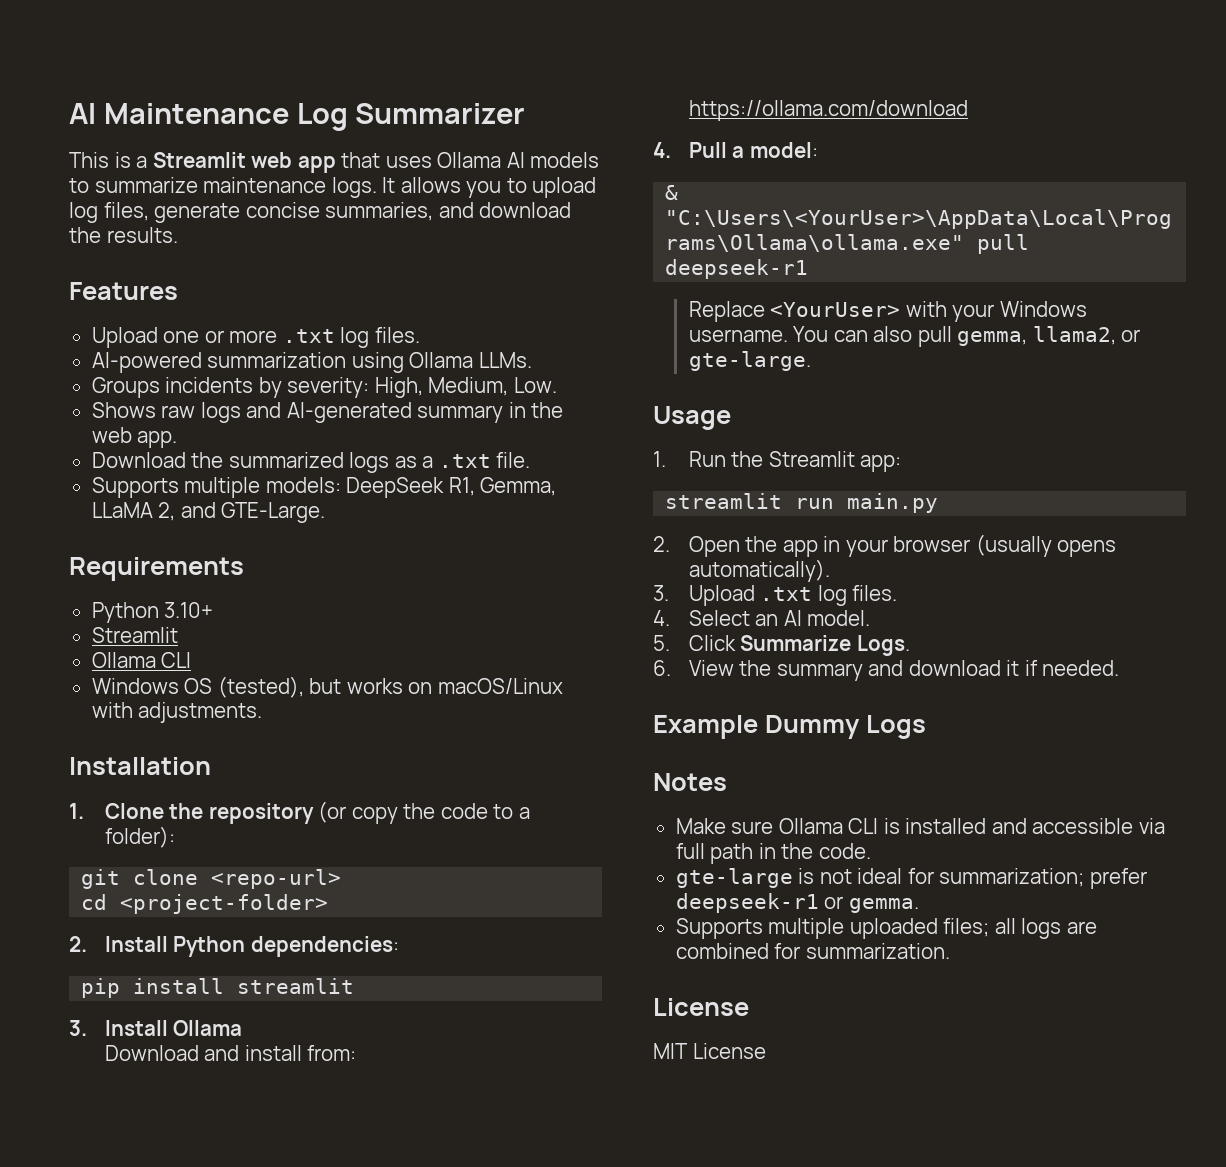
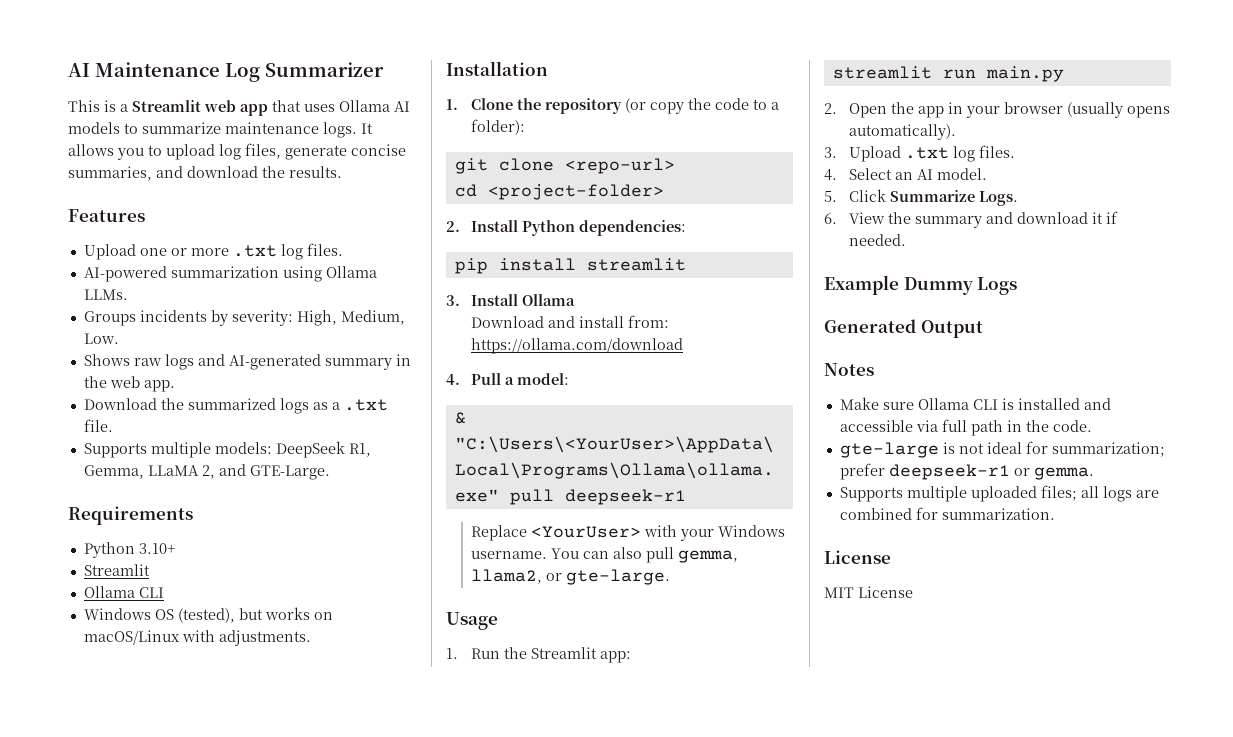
(926, 727) none -> [824,319,983,338] // Generated Output

